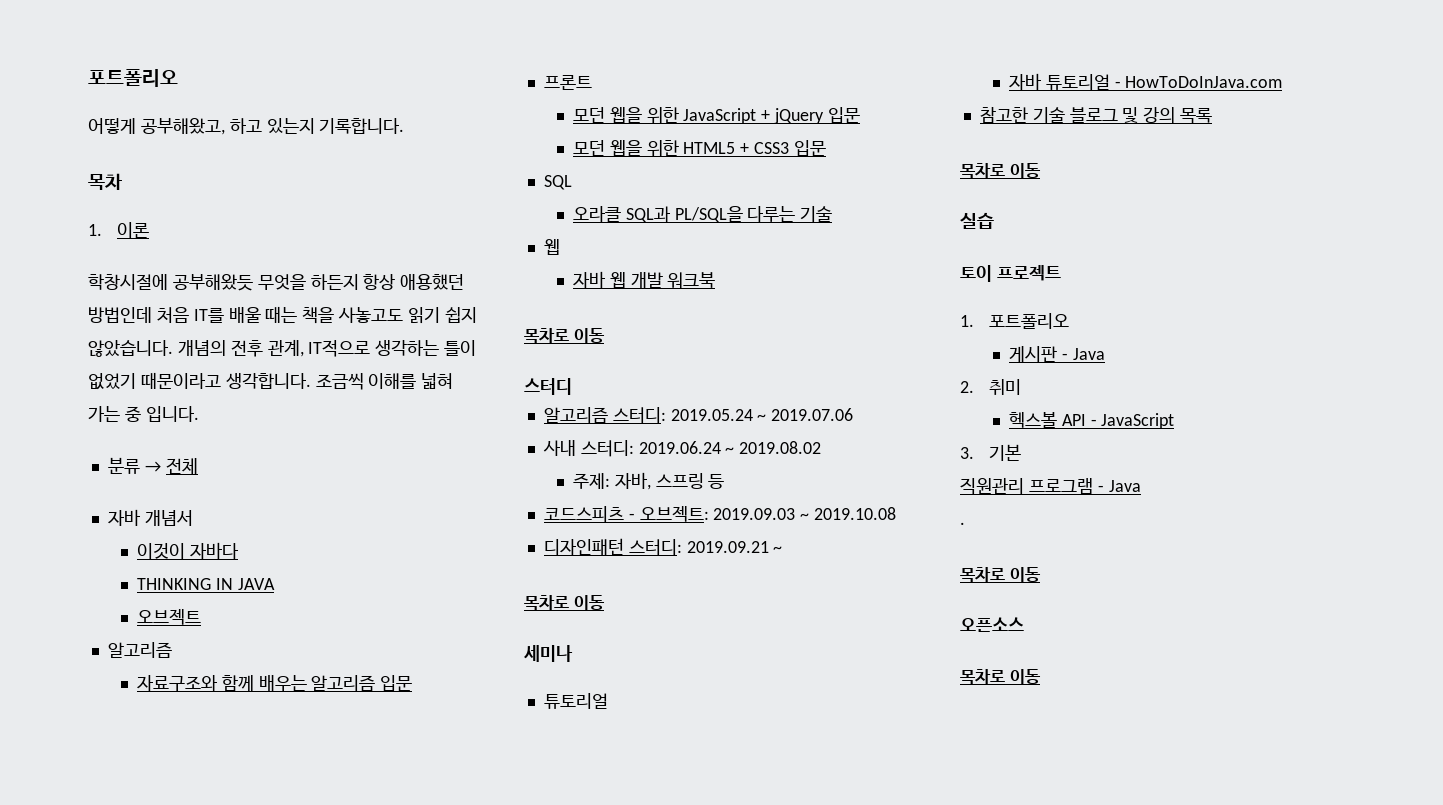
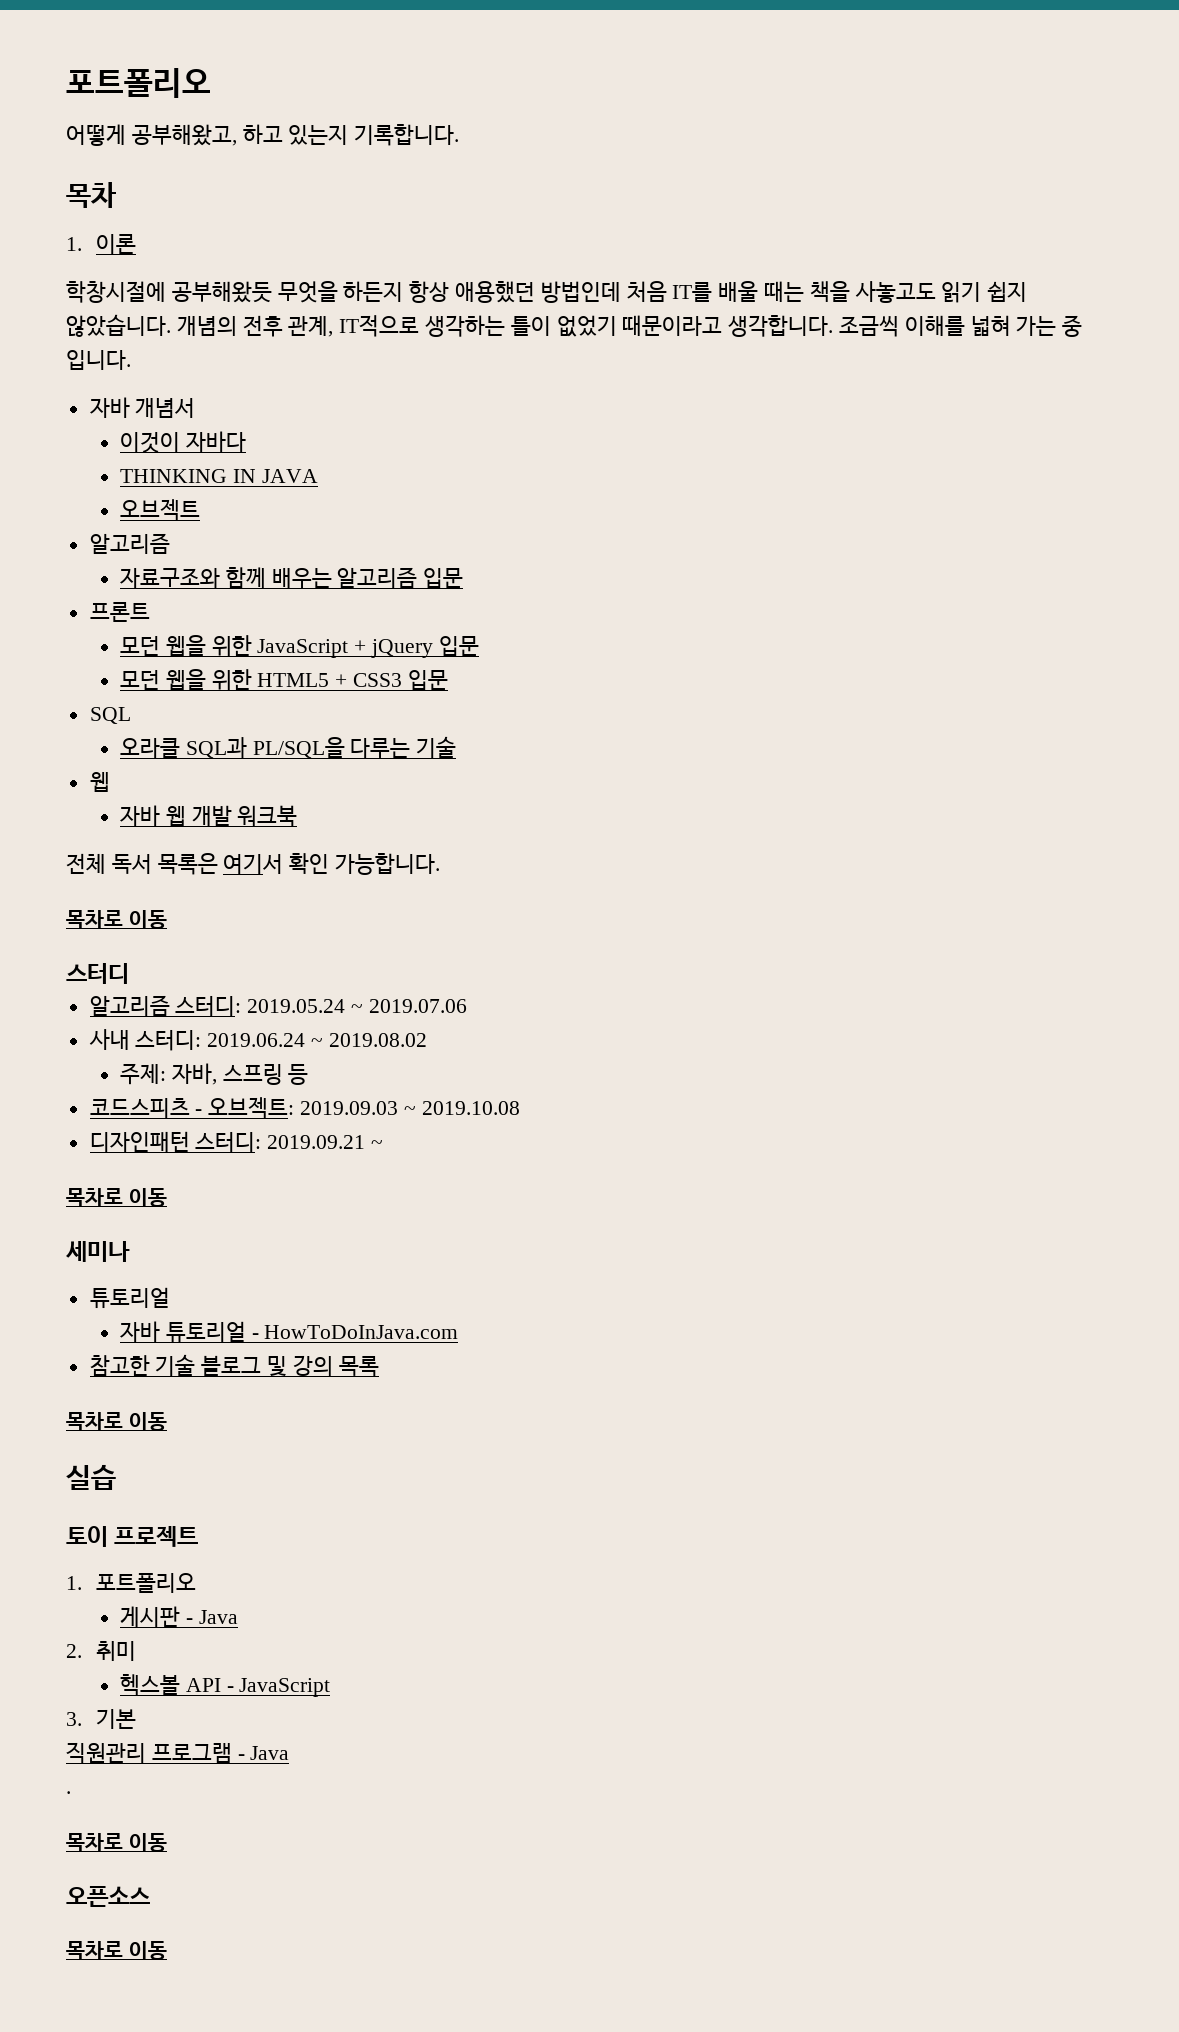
[107,457,198,474] // 분류 → 전체 -> (131, 360) none
(716, 280) none -> [66,853,441,875] // 전체 독서 목록은 여기서 확인 가능합니다.

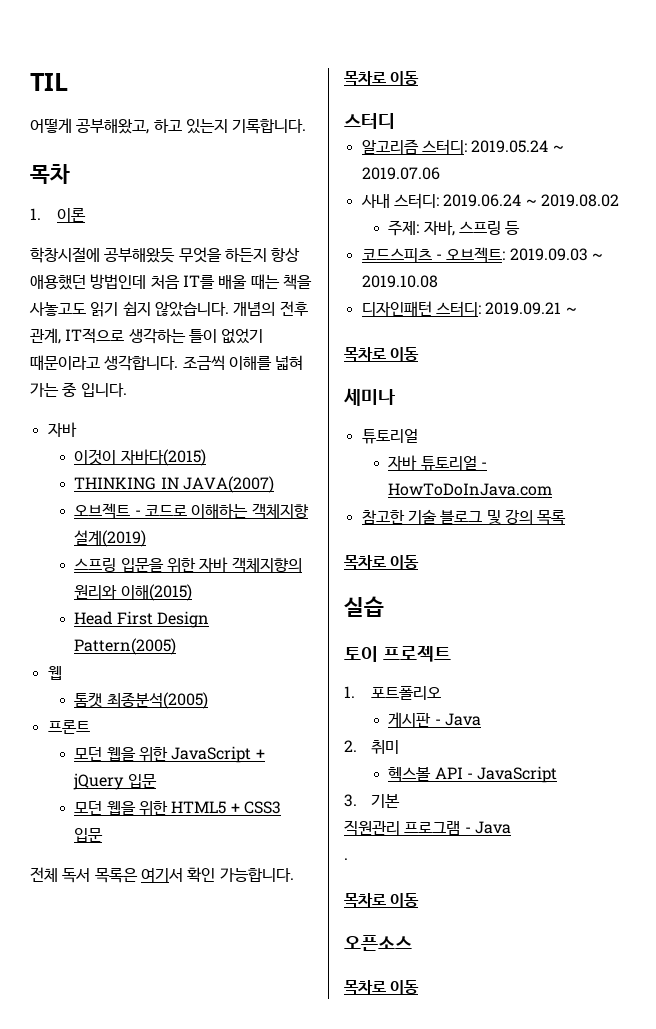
[66,68,211,98] 포트폴리오 -> [30,73,68,91] TIL
[135,398,196,418] 개념서 -> (77, 429) none
[185,431,246,452] 자바다 -> [120,449,206,466] 자바다(2015)
[261,469,318,483] JAVA -> [182,476,274,493] JAVA(2007)
[89,533,170,554] [119,567,464,589] // 알고리즘 // 자료구조와 함께 배우는 알고리즘 입문 -> [134,503,309,519] [74,530,147,547] [74,557,302,573] [74,584,192,601] [74,611,209,628] [74,638,177,655] [47,666,62,680] [74,692,208,709] - 코드로 이해하는 객체지향 설계(2019) // 스프링 입문을 위한 자바 객체지향의 원리와 이해(2015) // Head First Design Pattern(2005) // 웹 // 톰캣 최종분석(2005)
[89,707,131,724] [119,736,457,758] [89,772,110,792] [119,805,298,827] // SQL // 오라클 SQL과 PL/SQL을 다루는 기술 // 웹 // 자바 웹 개발 워크북 -> (104, 835) none

